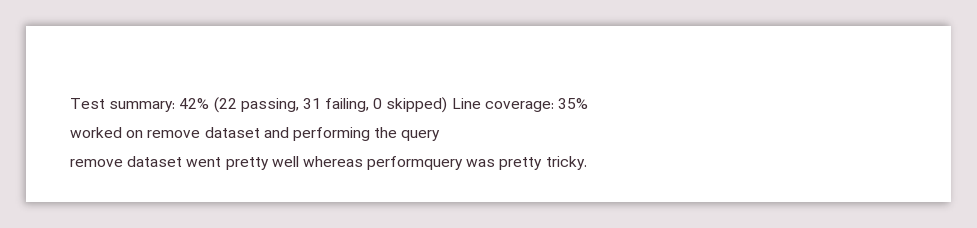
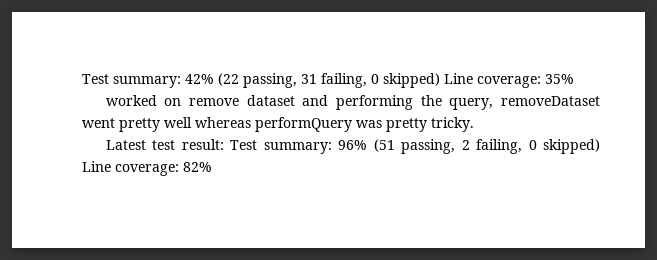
[401,130,441,141] [70,156,183,167] query // remove dataset -> [449,96,600,110] query, removeDataset
[367,156,464,170] performquery -> [255,117,352,132] performQuery
(587, 163) none -> [105,139,600,154] [82,161,212,176] // Latest test result: Test summary: 96% (51 passing, 2 failing, 0 skipped) Line coverage: 82%

